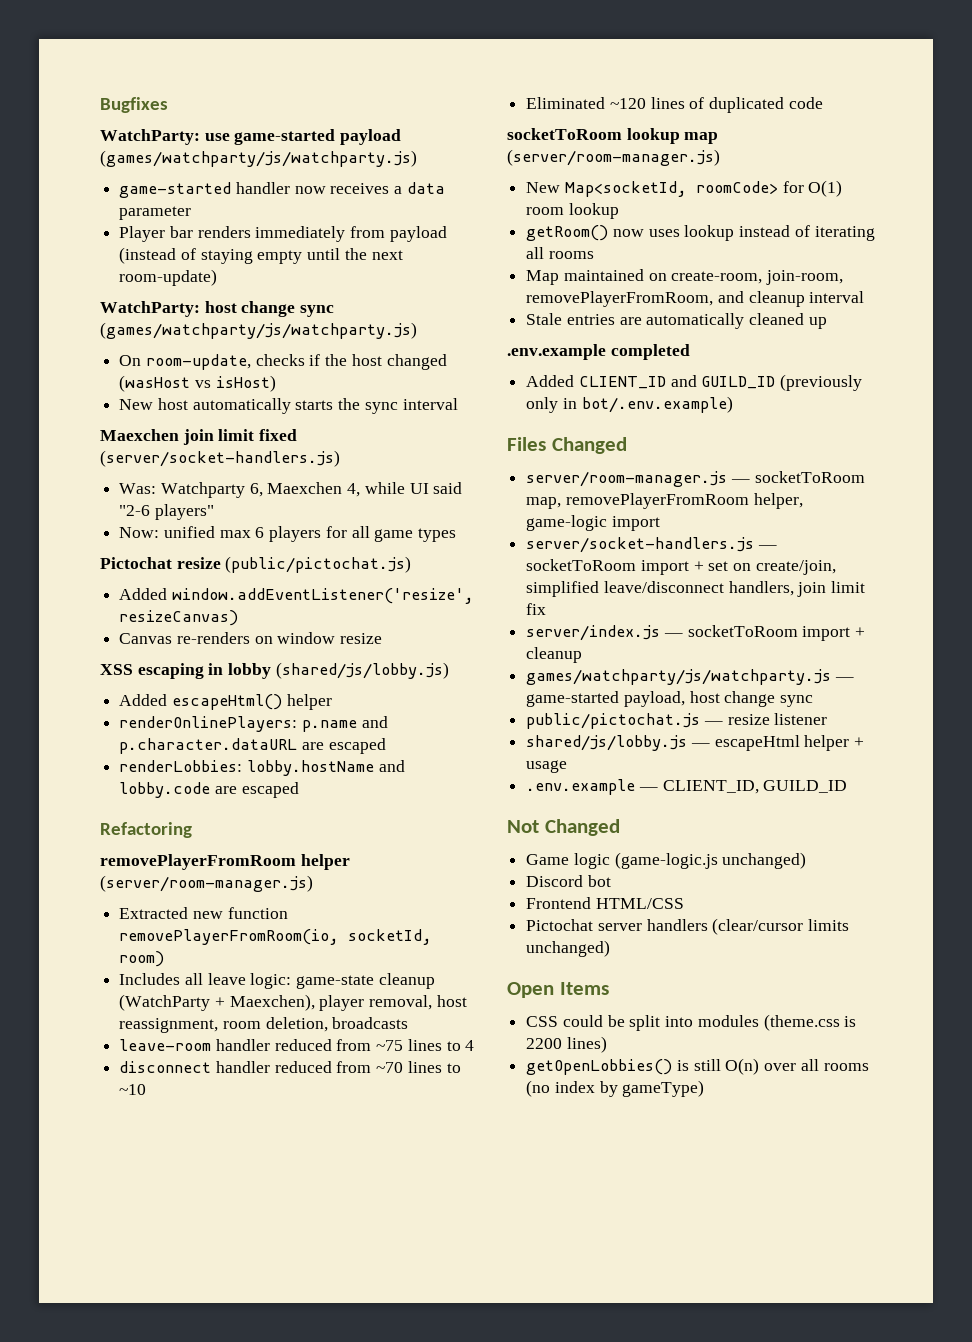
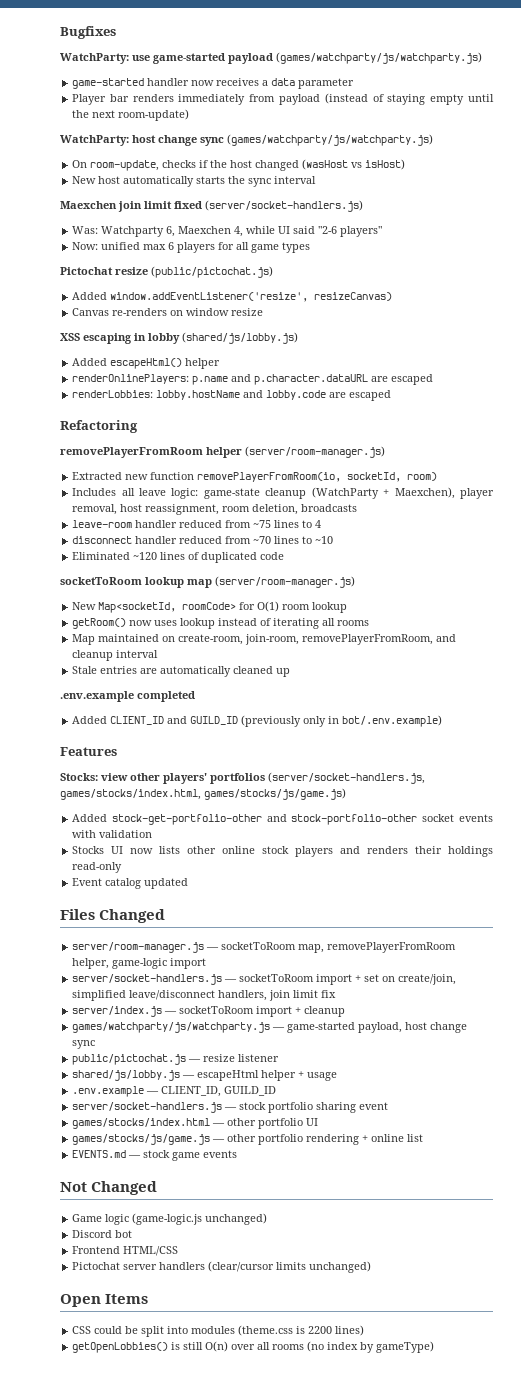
(733, 404) none -> [60,747,117,756] [60,772,425,784] [60,788,346,800] [72,814,493,825] [72,830,153,838] [72,846,494,857] [72,862,123,873] [72,878,189,889] // Features // Stocks: view other players' portfolios (server/socket-handlers.js, games/stocks/index.html, games/stocks/js/game.js) // Added stock-get-portfolio-other and stock-portfolio-other socket events with validation // Stocks UI now lists other online stock players and renders their holdings read-only // Event catalog updated
(848, 786) none -> [72,1102,389,1113] [72,1118,319,1129] [72,1134,424,1145] [72,1150,238,1161] // server/socket-handlers.js — stock portfolio sharing event // games/stocks/index.html — other portfolio UI // games/stocks/js/game.js — other portfolio rendering + online list // EVENTS.md — stock game events

